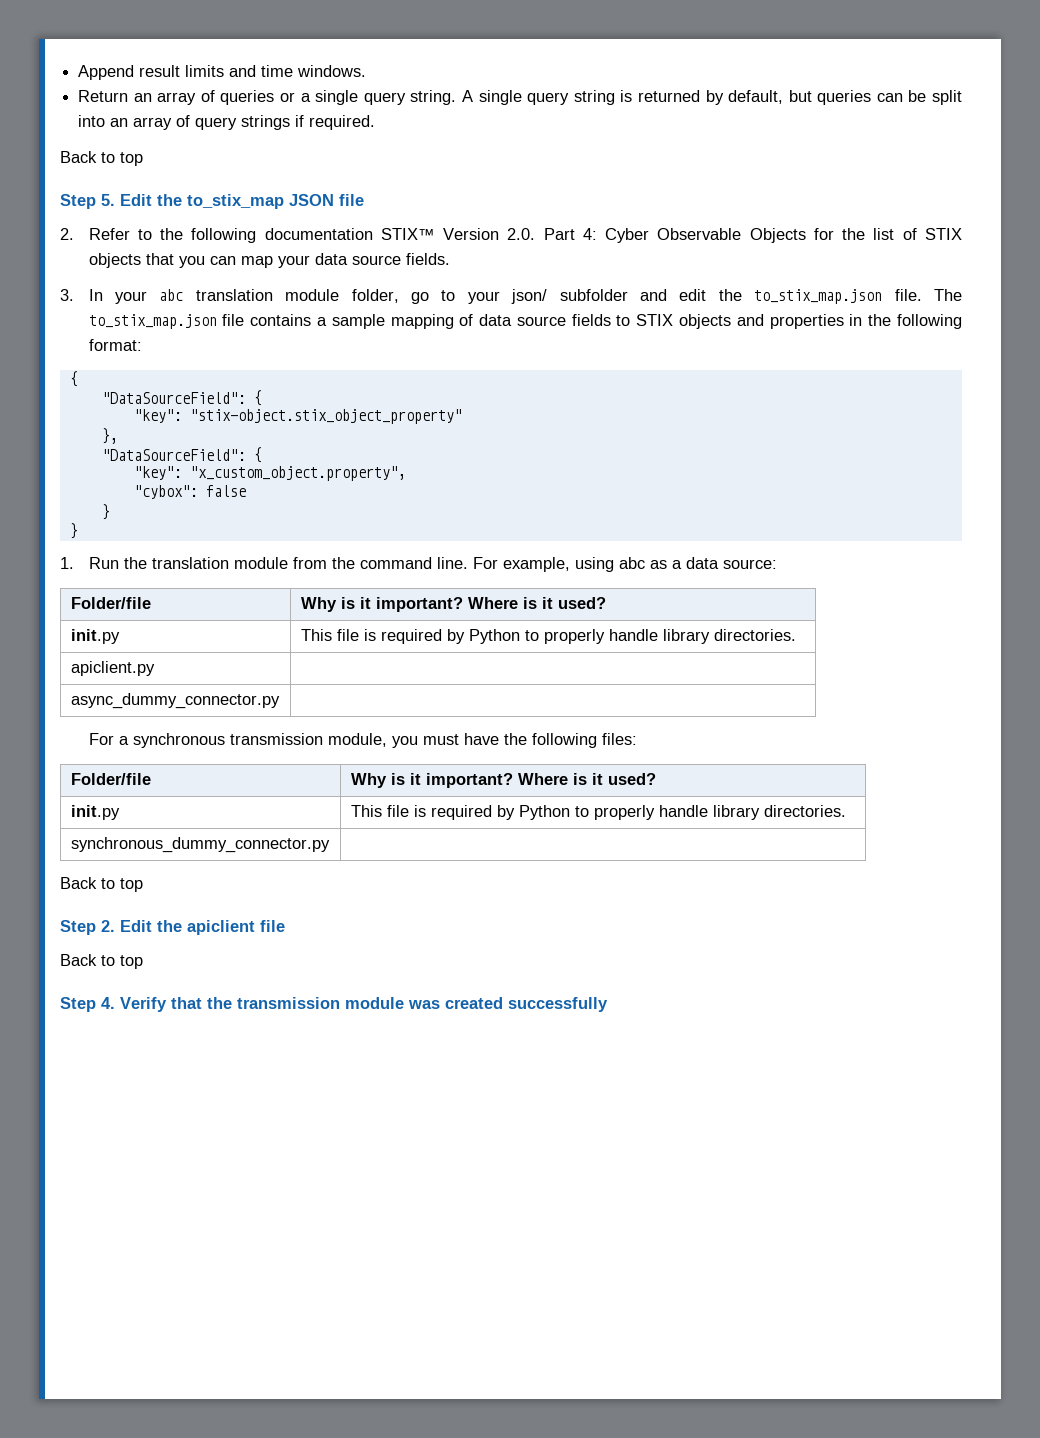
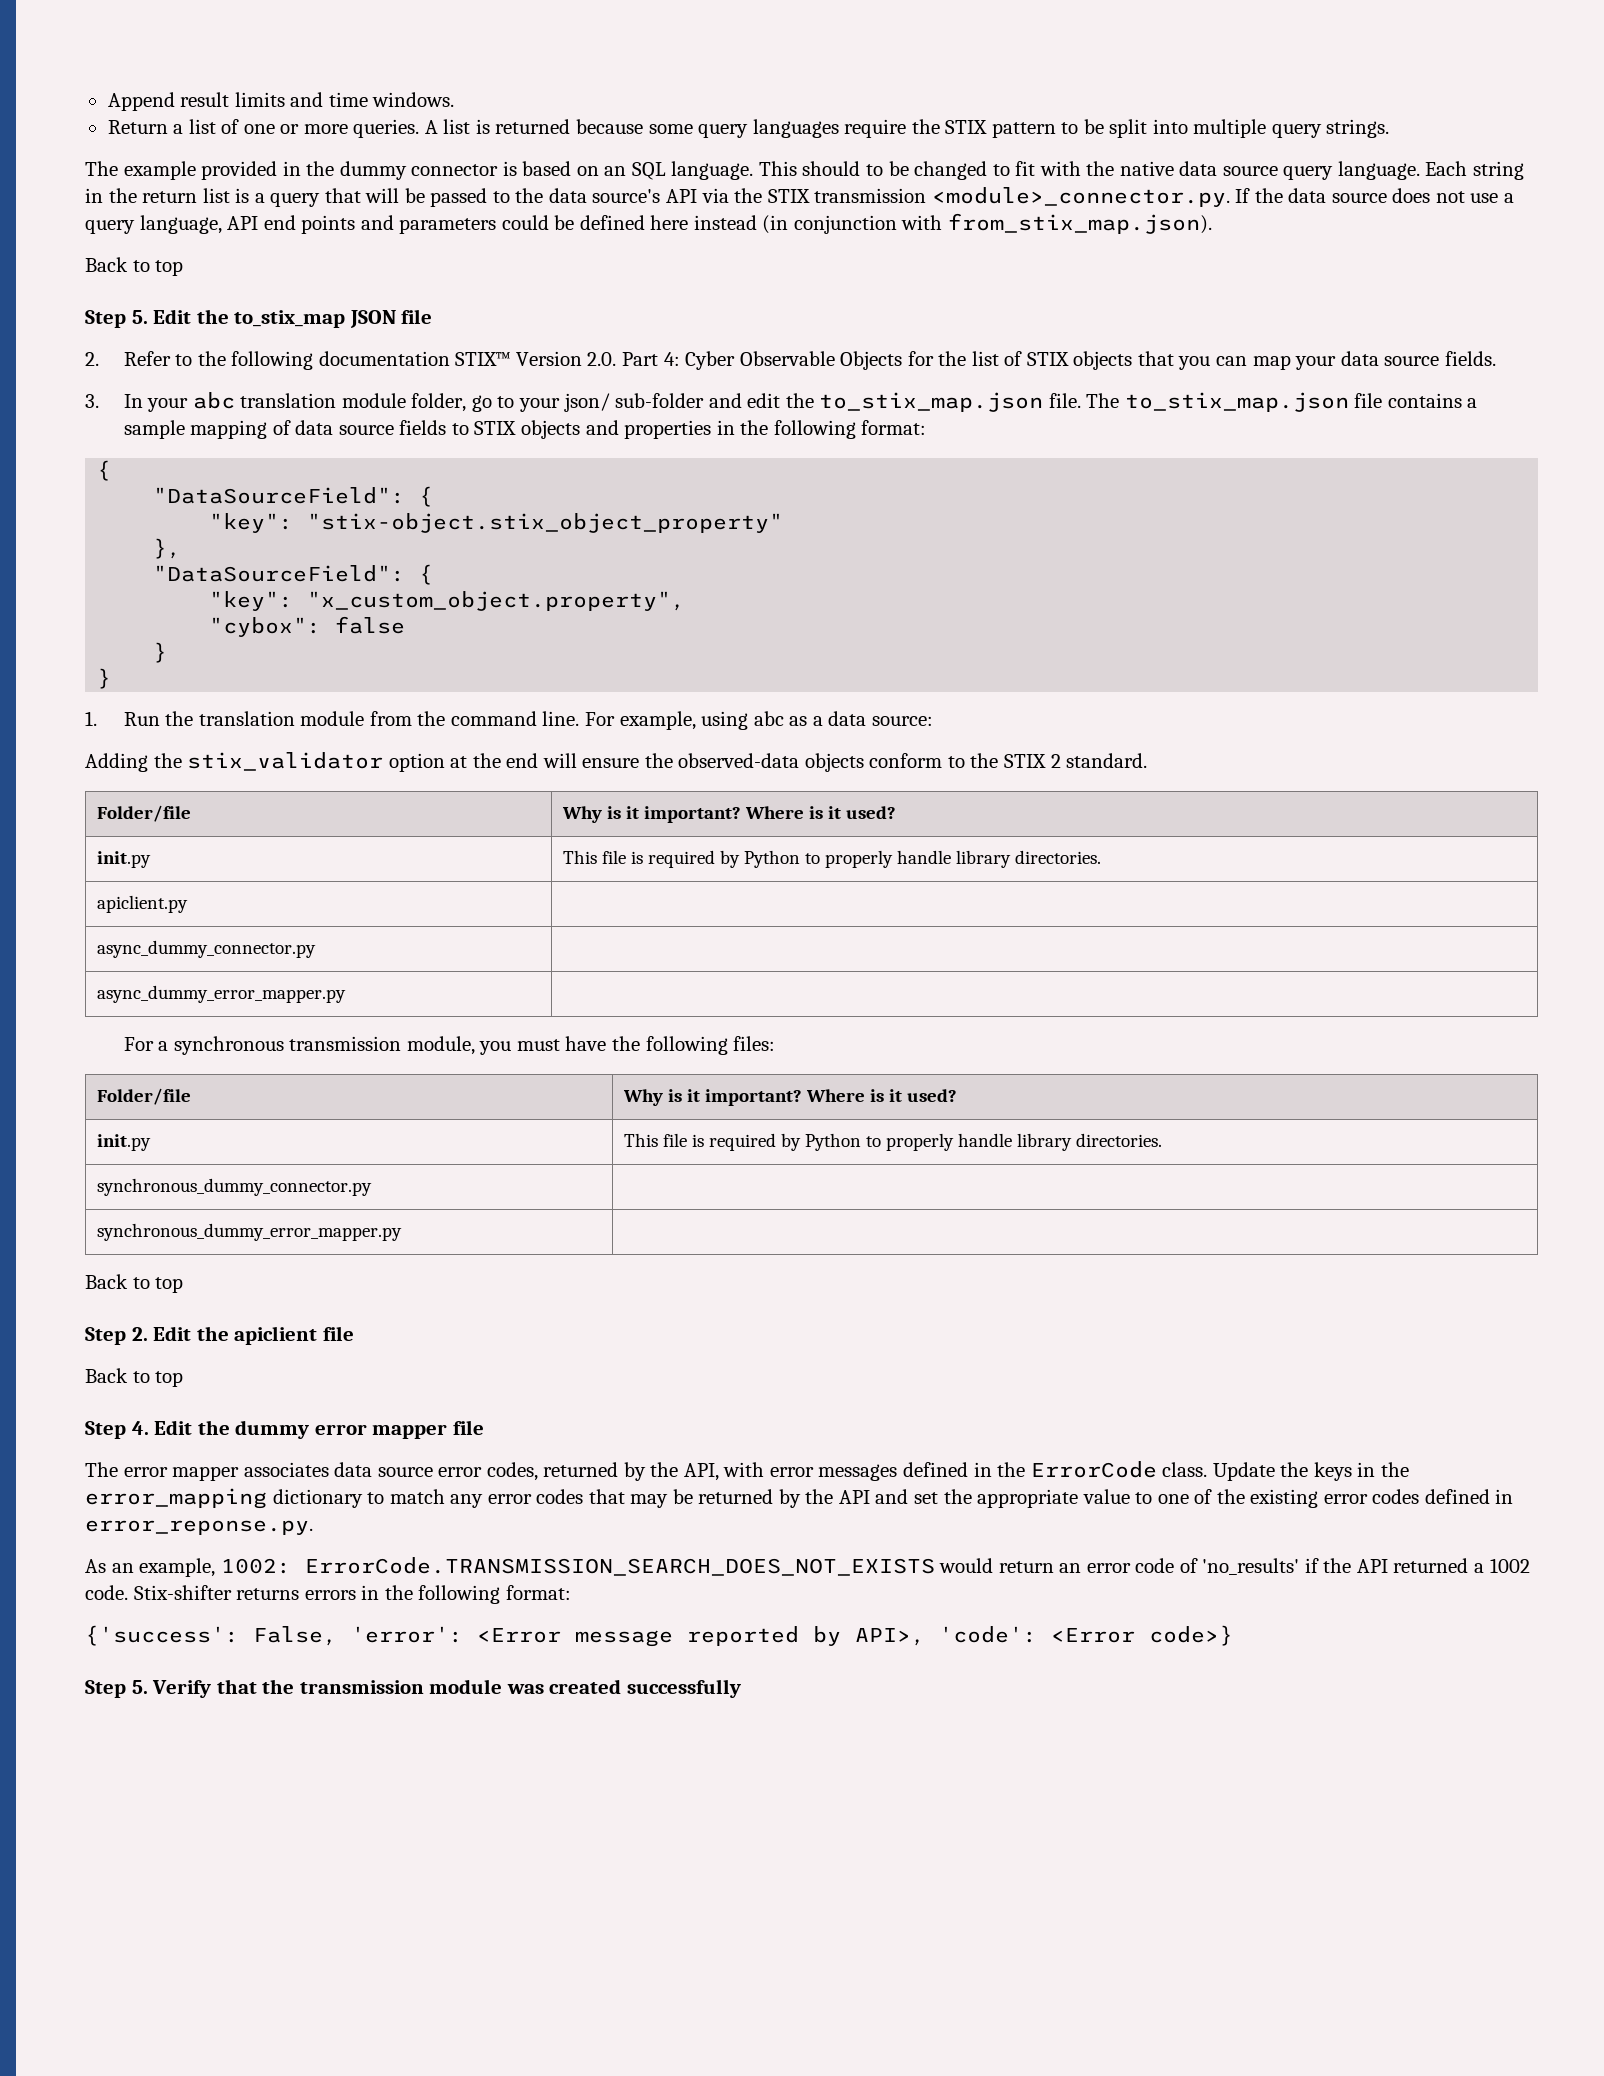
[133,90,963,105] [78,115,376,130] an array of queries or a single query string. A single query string is returned by default, but queries can be split into an array of query strings if required. -> [173,119,1390,138] [85,161,1524,180] [85,187,1514,207] [85,213,1213,234] a list of one or more queries. A list is returned because some query languages require the STIX pattern to be split into multiple query strings. // The example provided in the dummy connector is based on an SQL language. This should to be changed to fit with the native data source query language. Each string in the return list is a query that will be passed to the data source's API via the STIX transmission <module>_connector.py. If the data source does not use a query language, API end points and parameters could be defined here instead (in conjunction with from_stix_map.json).
[559,289,628,301] subfolder -> [615,393,705,408] sub-folder
(777, 564) none -> [85,752,1148,772] // Adding the stix_validator option at the end will ensure the observed-data objects conform to the STIX 2 standard.
(280, 701) none -> [97,985,347,1003] // async_dummy_error_mapper.py |
(330, 845) none -> [97,1223,403,1241] // synchronous_dummy_error_mapper.py |
(115, 1003) none -> [154,1420,484,1439] [85,1461,1409,1481] [85,1488,1514,1509] [85,1520,313,1535] [85,1557,1530,1577] [85,1585,571,1604] [85,1625,1233,1647] [85,1680,148,1698] Edit the dummy error mapper file // The error mapper associates data source error codes, returned by the API, with error messages defined in the ErrorCode class. Update the keys in the error_mapping dictionary to match any error codes that may be returned by the API and set the appropriate value to one of the existing error codes defined in error_reponse.py. // As an example, 1002: ErrorCode.TRANSMISSION_SEARCH_DOES_NOT_EXISTS would return an error code of 'no_results' if the API returned a 1002 code. Stix-shifter returns errors in the following format: // {'success': False, 'error': <Error message reported by API>, 'code': <Error code>} // Step 5.

